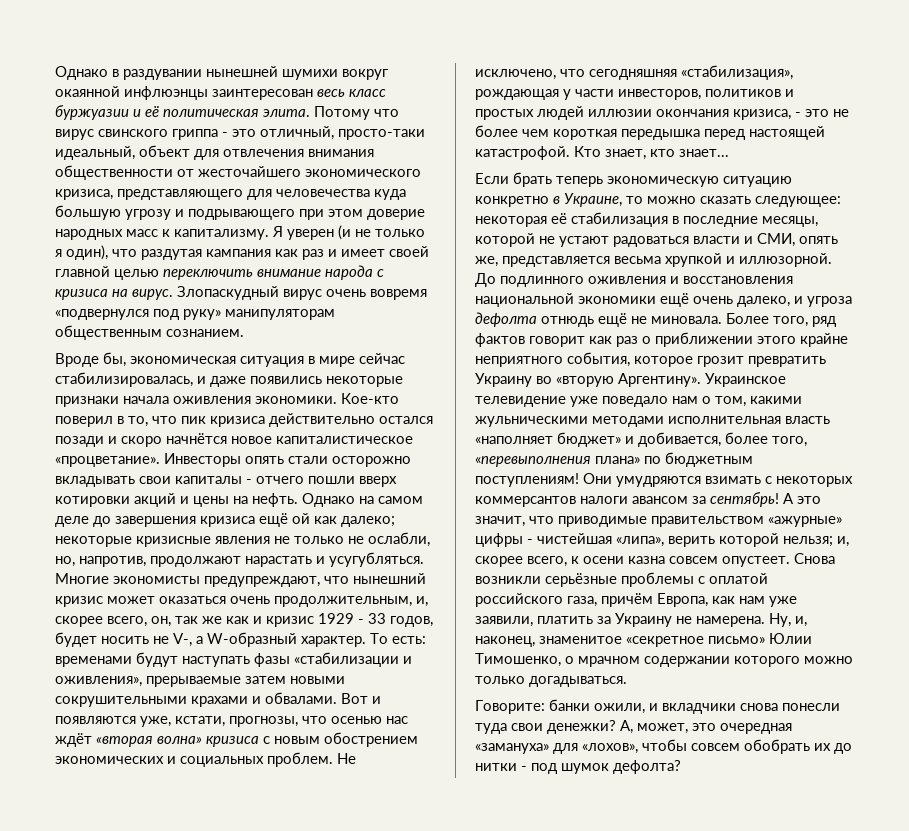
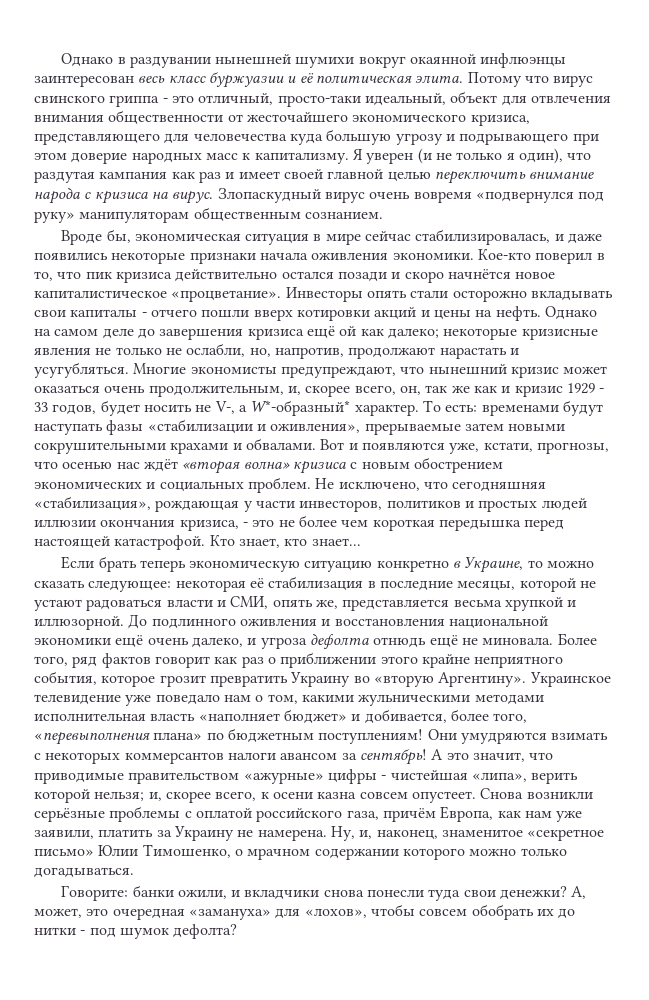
[207,632,297,647] W-образный -> [250,400,351,416] W*-образный*

